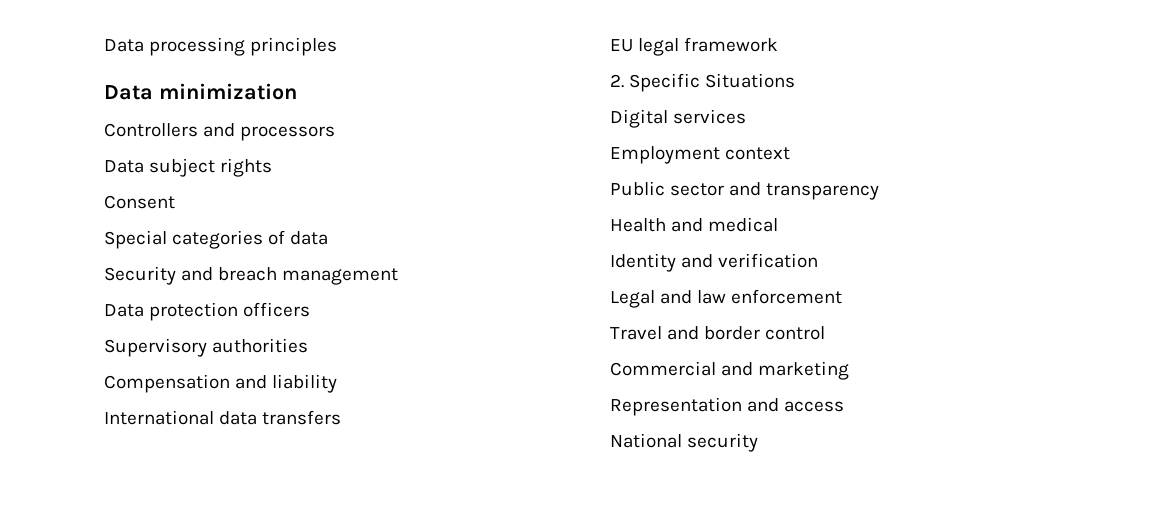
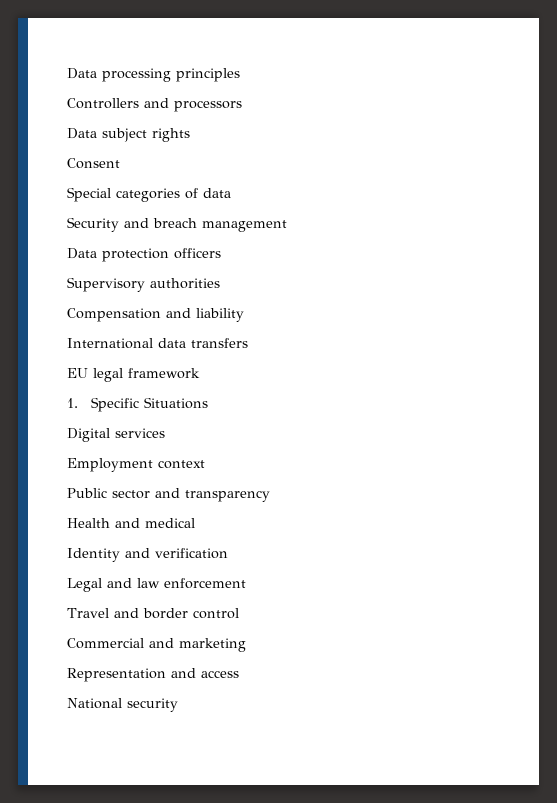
[104,83,297,100] // Data minimization -> (240, 75) none
[610,74,624,88] 2. -> [67,398,78,408] 1.

